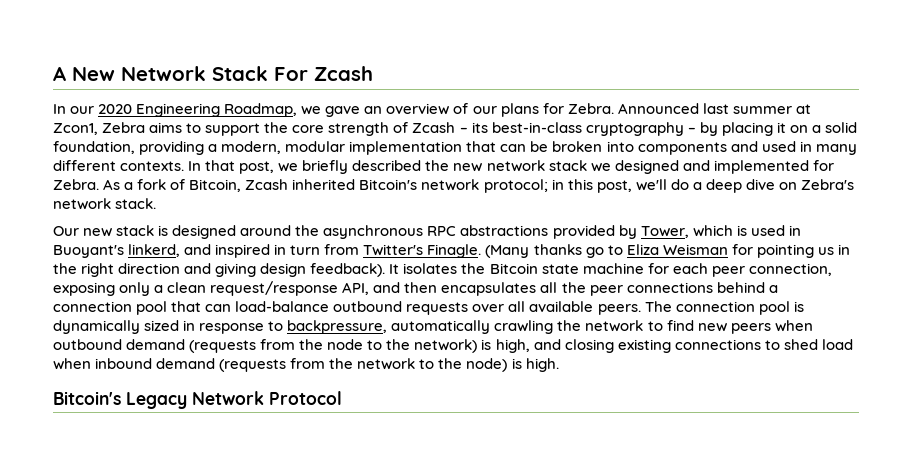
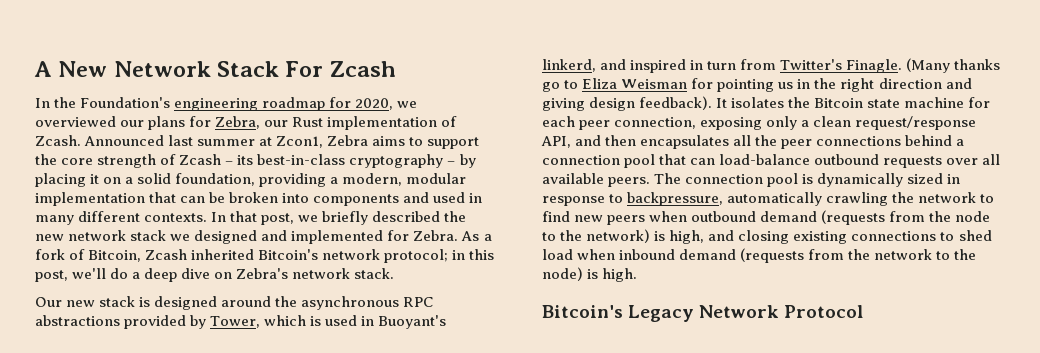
[70,103,614,117] our 2020 Engineering Roadmap, we gave an overview of our plans for Zebra. -> [54,97,418,111] [35,116,458,130] [35,135,81,146] the Foundation's engineering roadmap for 2020, we overviewed our plans for Zebra, our Rust implementation of Zcash.

